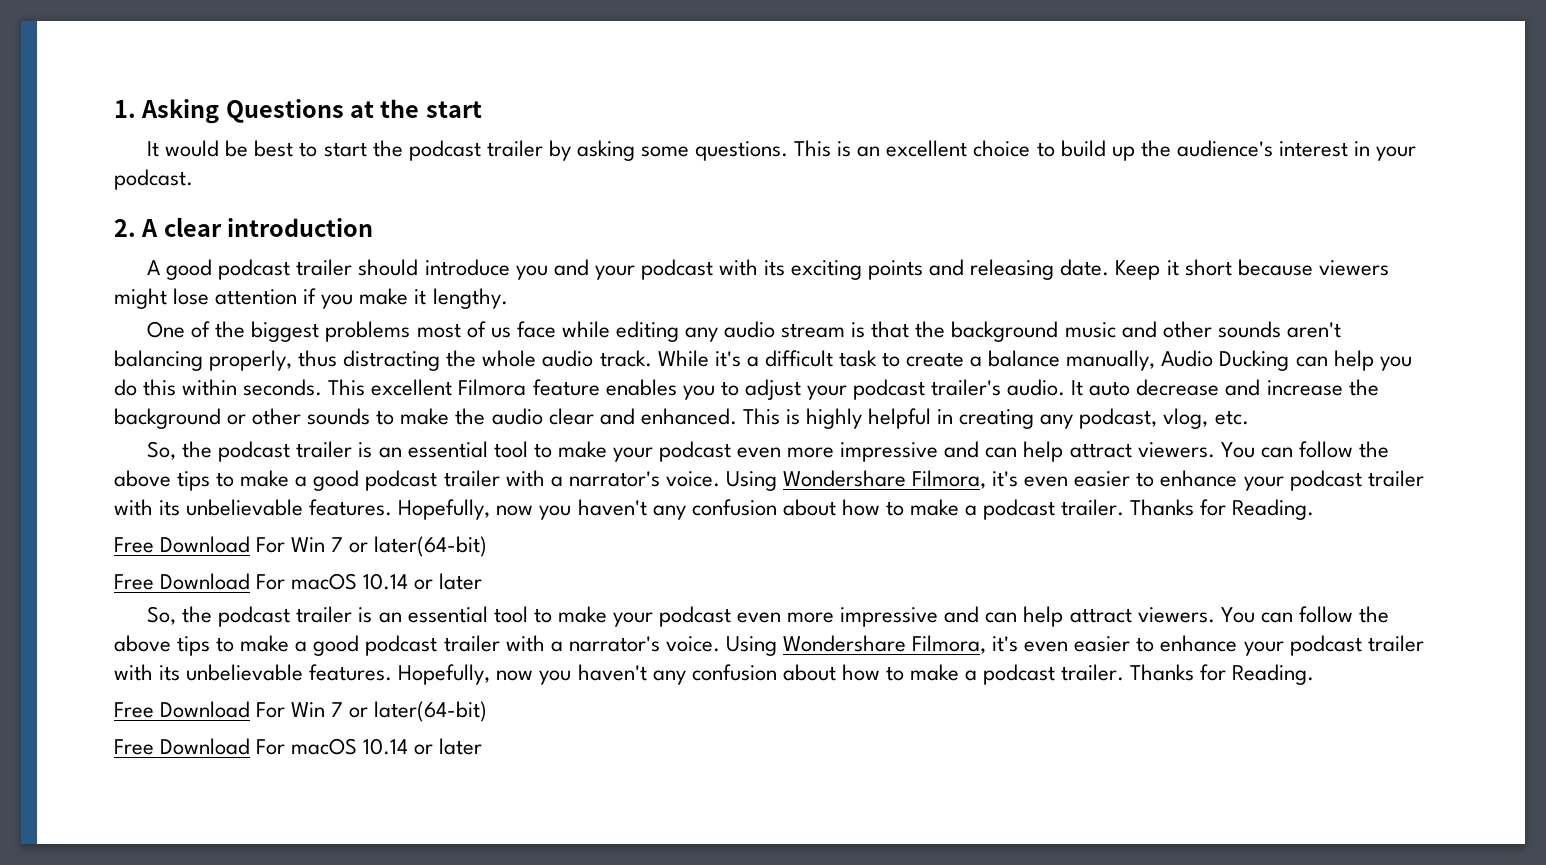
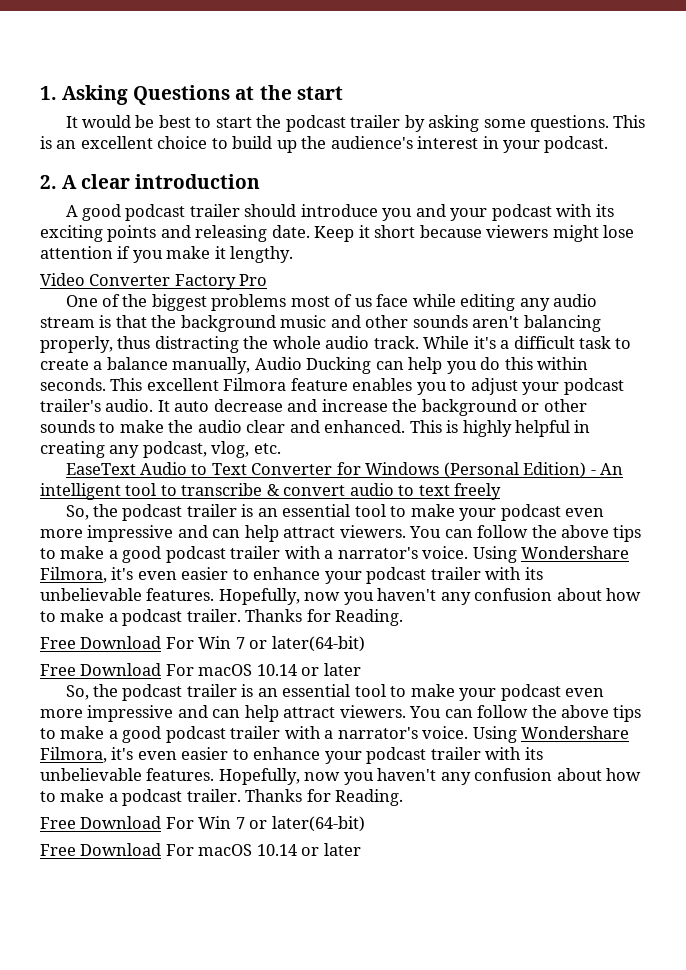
(508, 298) none -> [40,273,268,290] // Video Converter Factory Pro
(1249, 417) none -> [65,462,624,478] [40,483,502,500] // EaseText Audio to Text Converter for Windows (Personal Edition) - An intelligent tool to transcribe & convert audio to text freely

